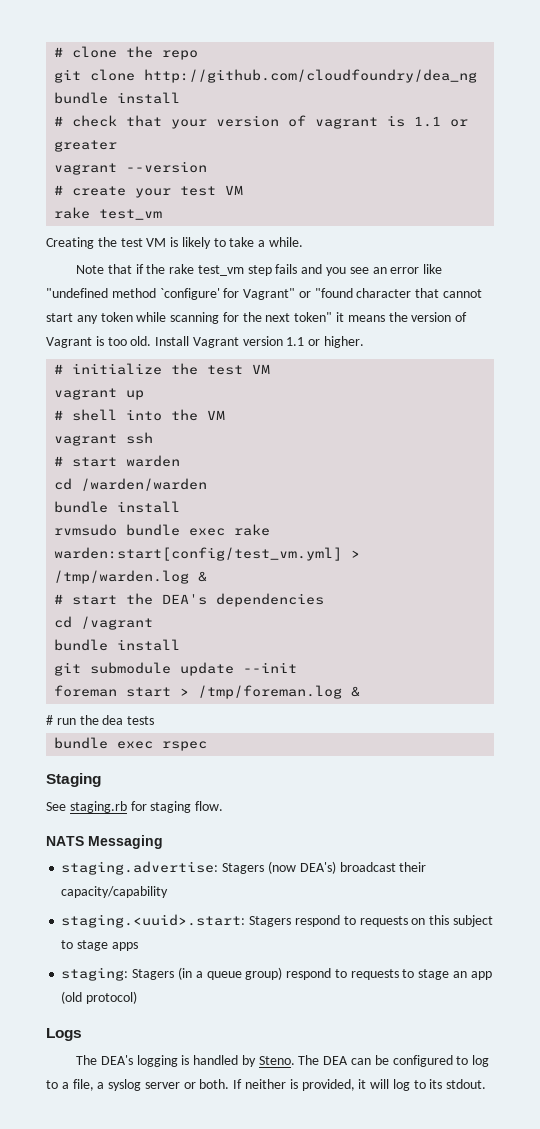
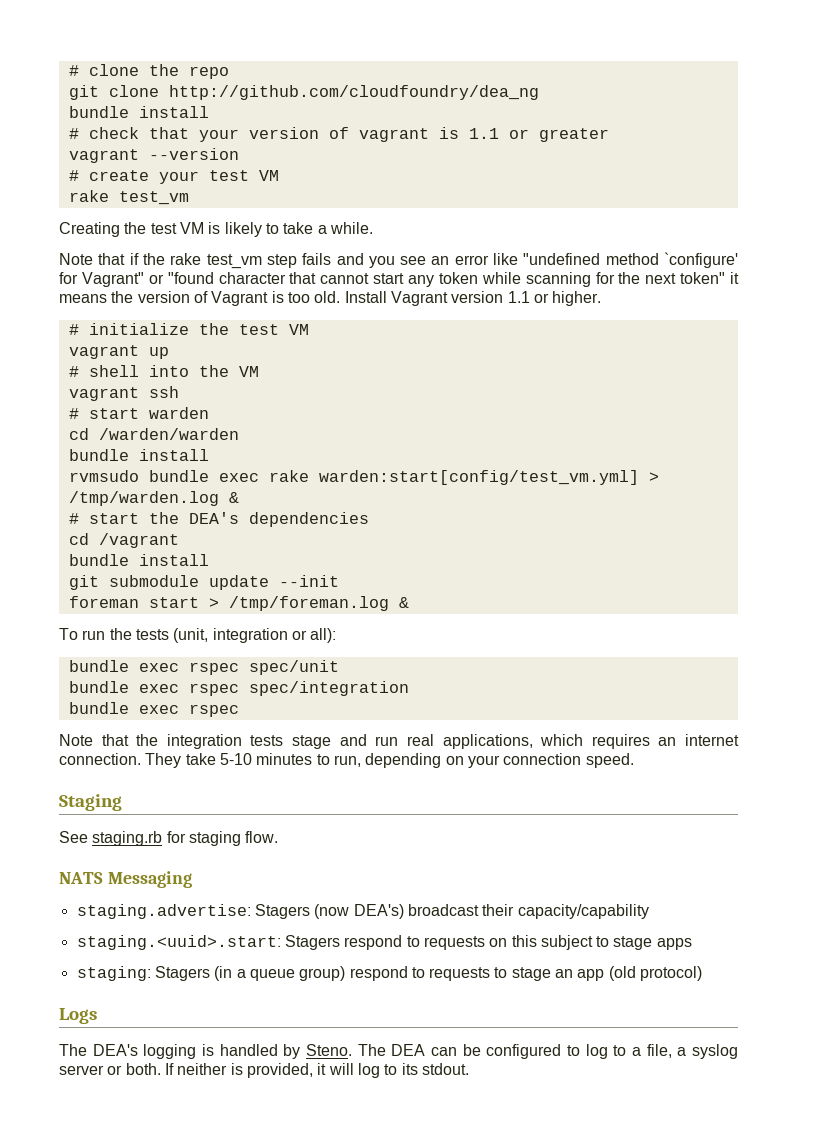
[46,715,53,725] # -> [59,628,78,640] To
[102,715,155,725] [54,737,208,751] dea tests // bundle exec rspec -> [135,628,337,643] [68,660,339,675] [68,681,409,696] [68,702,239,717] [59,734,740,749] [59,753,634,768] tests (unit, integration or all): // bundle exec rspec spec/unit // bundle exec rspec spec/integration // bundle exec rspec // Note that the integration tests stage and run real applications, which requires an internet connection. They take 5-10 minutes to run, depending on your connection speed.

